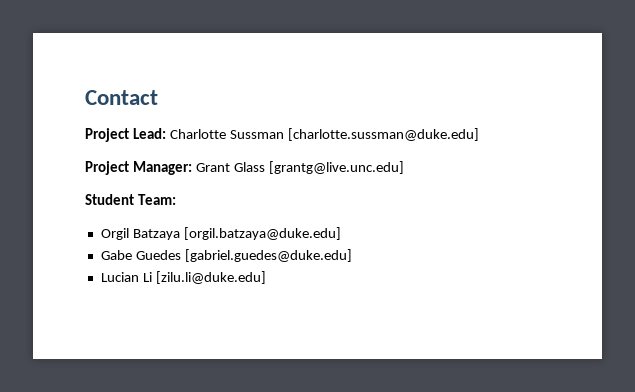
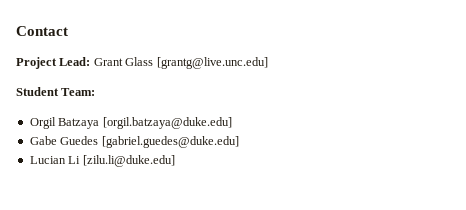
[169,128,479,141] [85,161,192,175] Charlotte Sussman [charlotte.sussman@duke.edu] // Project Manager: -> (91, 61) none

